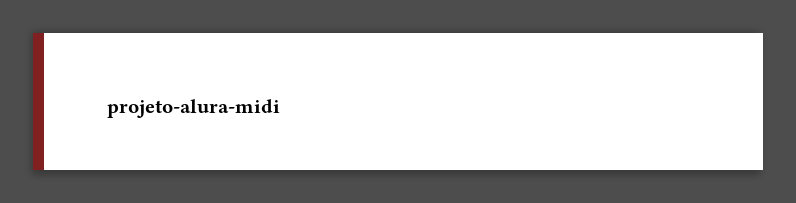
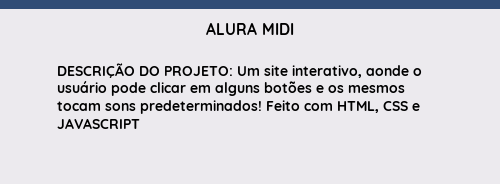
[107,99,280,118] projeto-alura-midi -> [206,22,294,35] [57,63,422,78] [57,81,405,96] [57,100,420,114] [57,118,140,129] ALURA MIDI // DESCRIÇÃO DO PROJETO: Um site interativo, aonde o usuário pode clicar em alguns botões e os mesmos tocam sons predeterminados! Feito com HTML, CSS e JAVASCRIPT

